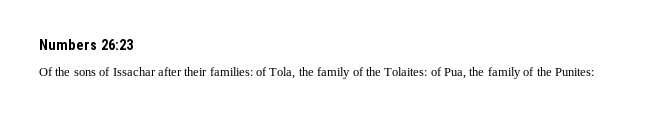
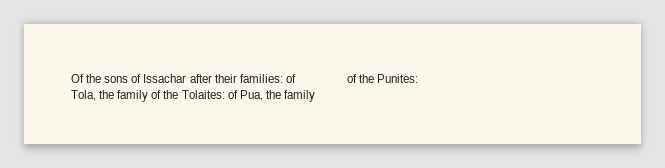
[39,39,134,50] Numbers 26:23 // -> (71, 78) none

